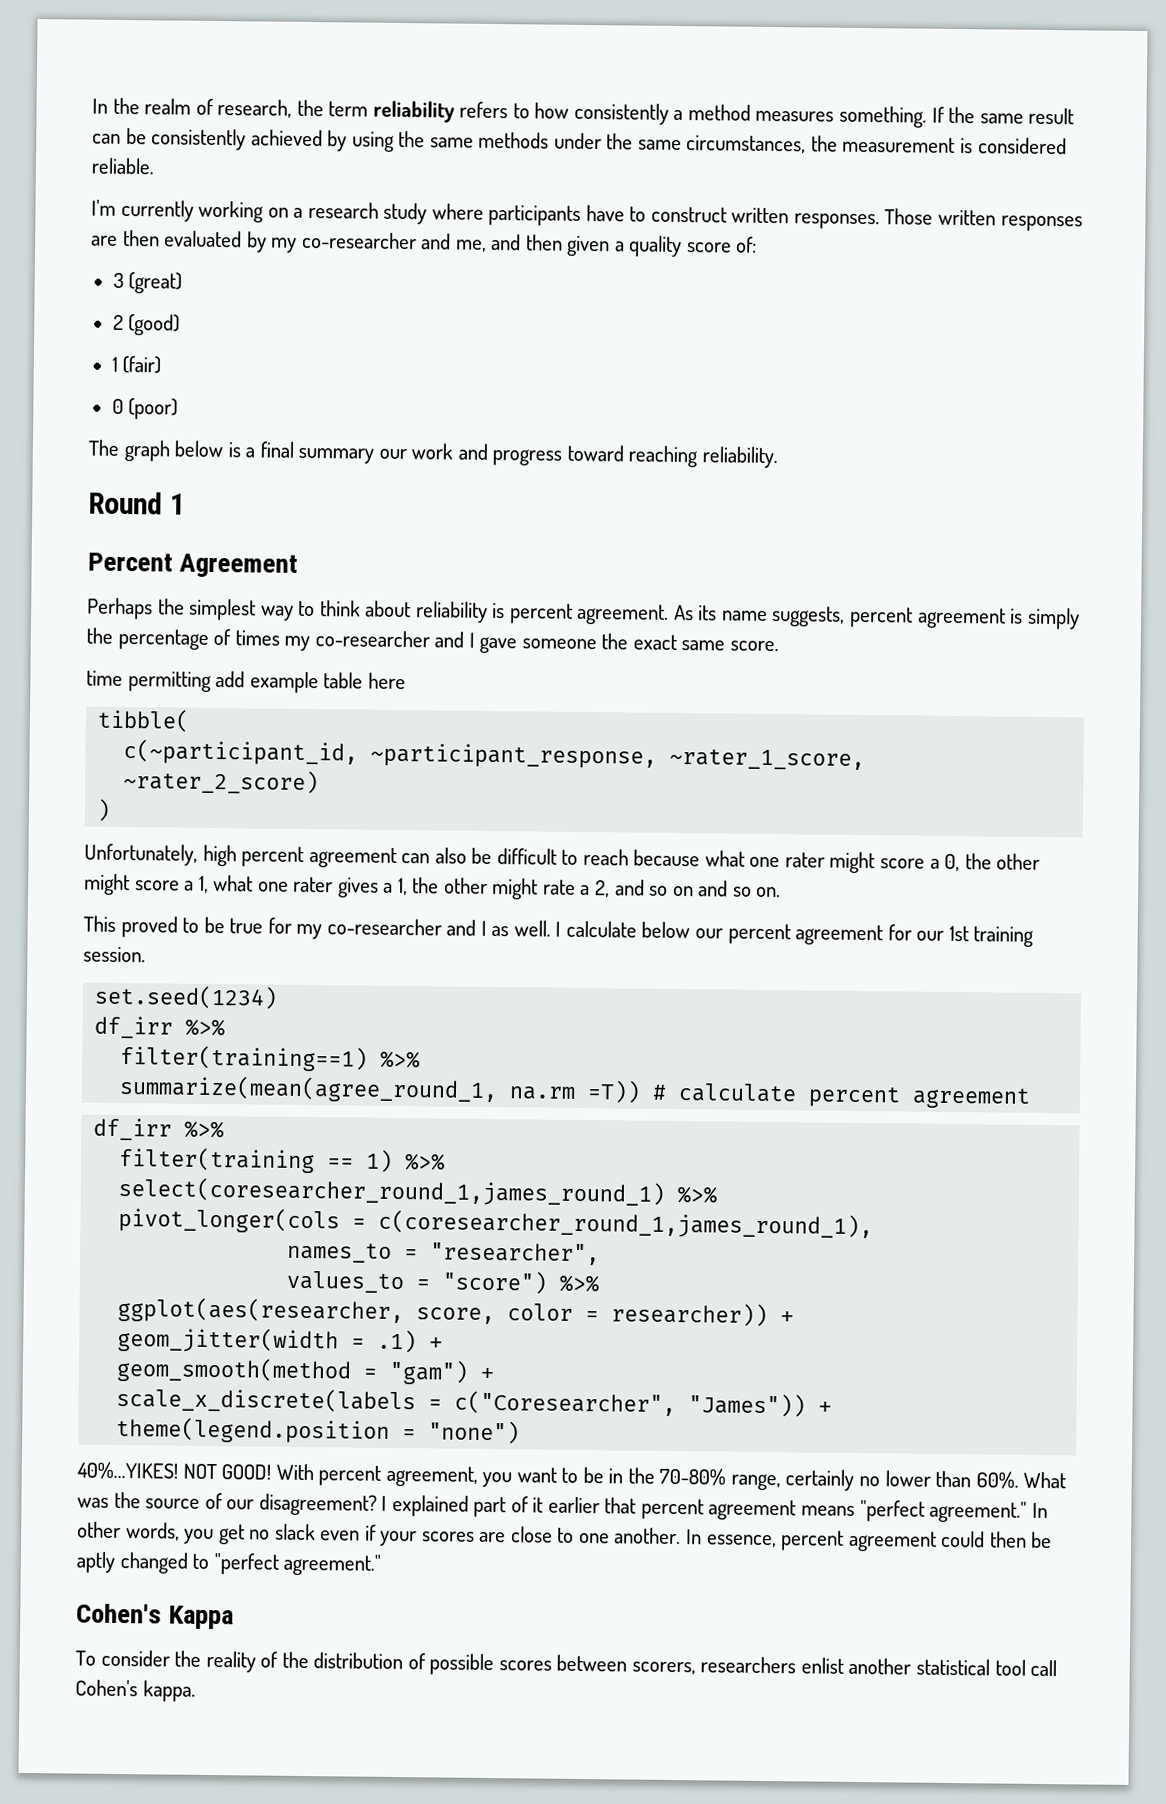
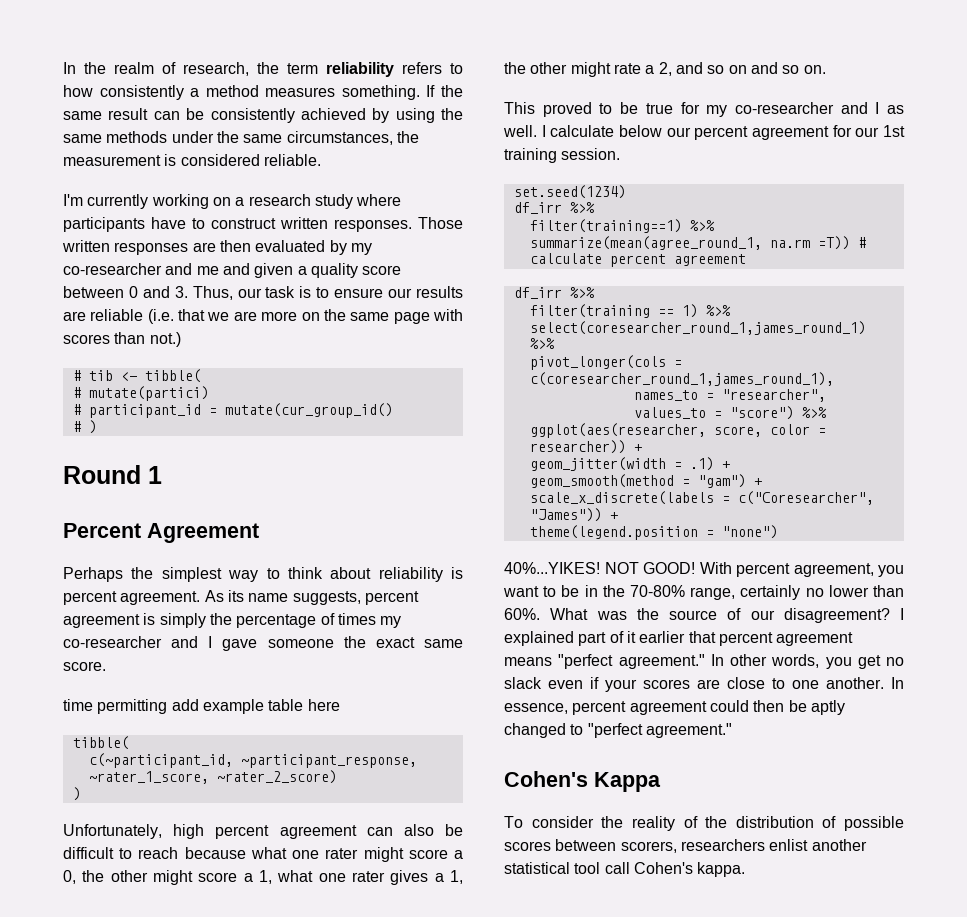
[455,233,563,252] me, and then -> [196,263,250,275] me and
[736,236,758,253] [112,272,183,294] [112,314,181,336] [111,355,162,374] [111,398,179,420] [88,439,778,469] of: // 3 (great) // 2 (good) // 1 (fair) // 0 (poor) // The graph below is a final summary our work and progress toward reaching reliability. -> [63,286,464,300] [63,309,464,324] [63,332,181,347] [72,369,201,383] [72,386,209,401] [72,403,393,418] [72,420,97,434] between 0 and 3. Thus, our task is to ensure our results are reliable (i.e. that we are more on the same page with scores than not.) // # tib <- tibble( // # mutate(partici) // # participant_id = mutate(cur_group_id() // # )

